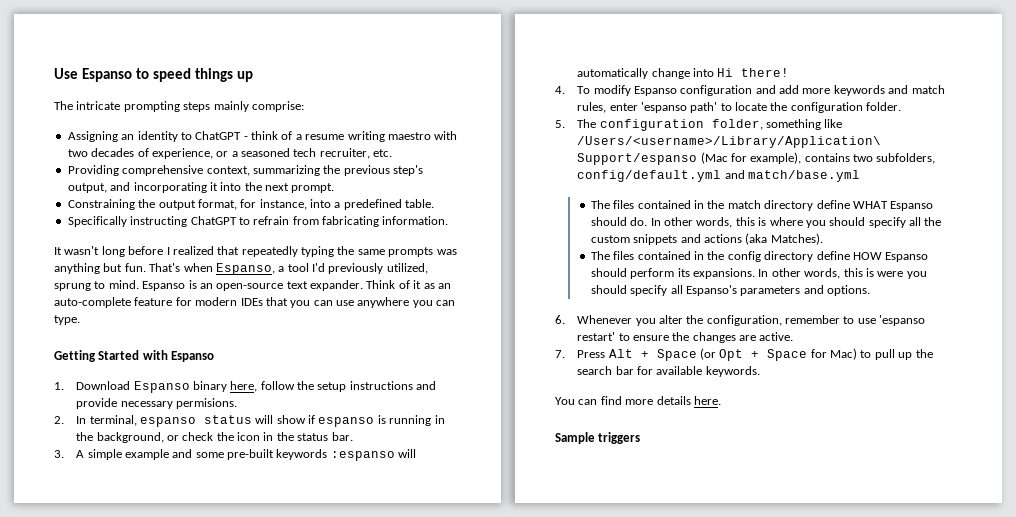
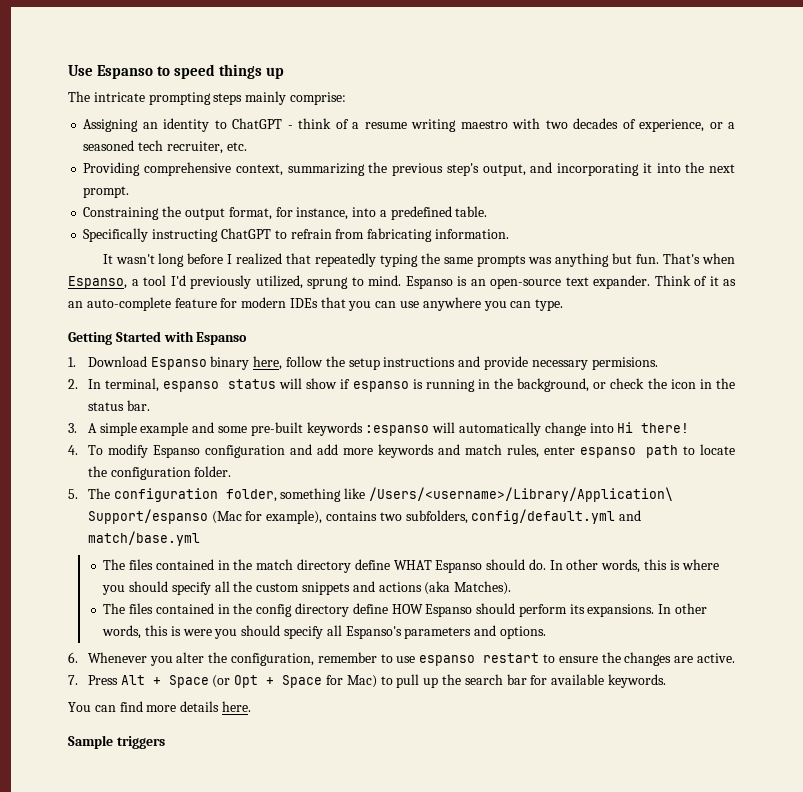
[640,102,718,113] 'espanso path' -> [579,445,679,458] espanso path
[879,315,926,326] [577,332,616,341] 'espanso restart' -> [419,653,540,666] espanso restart

